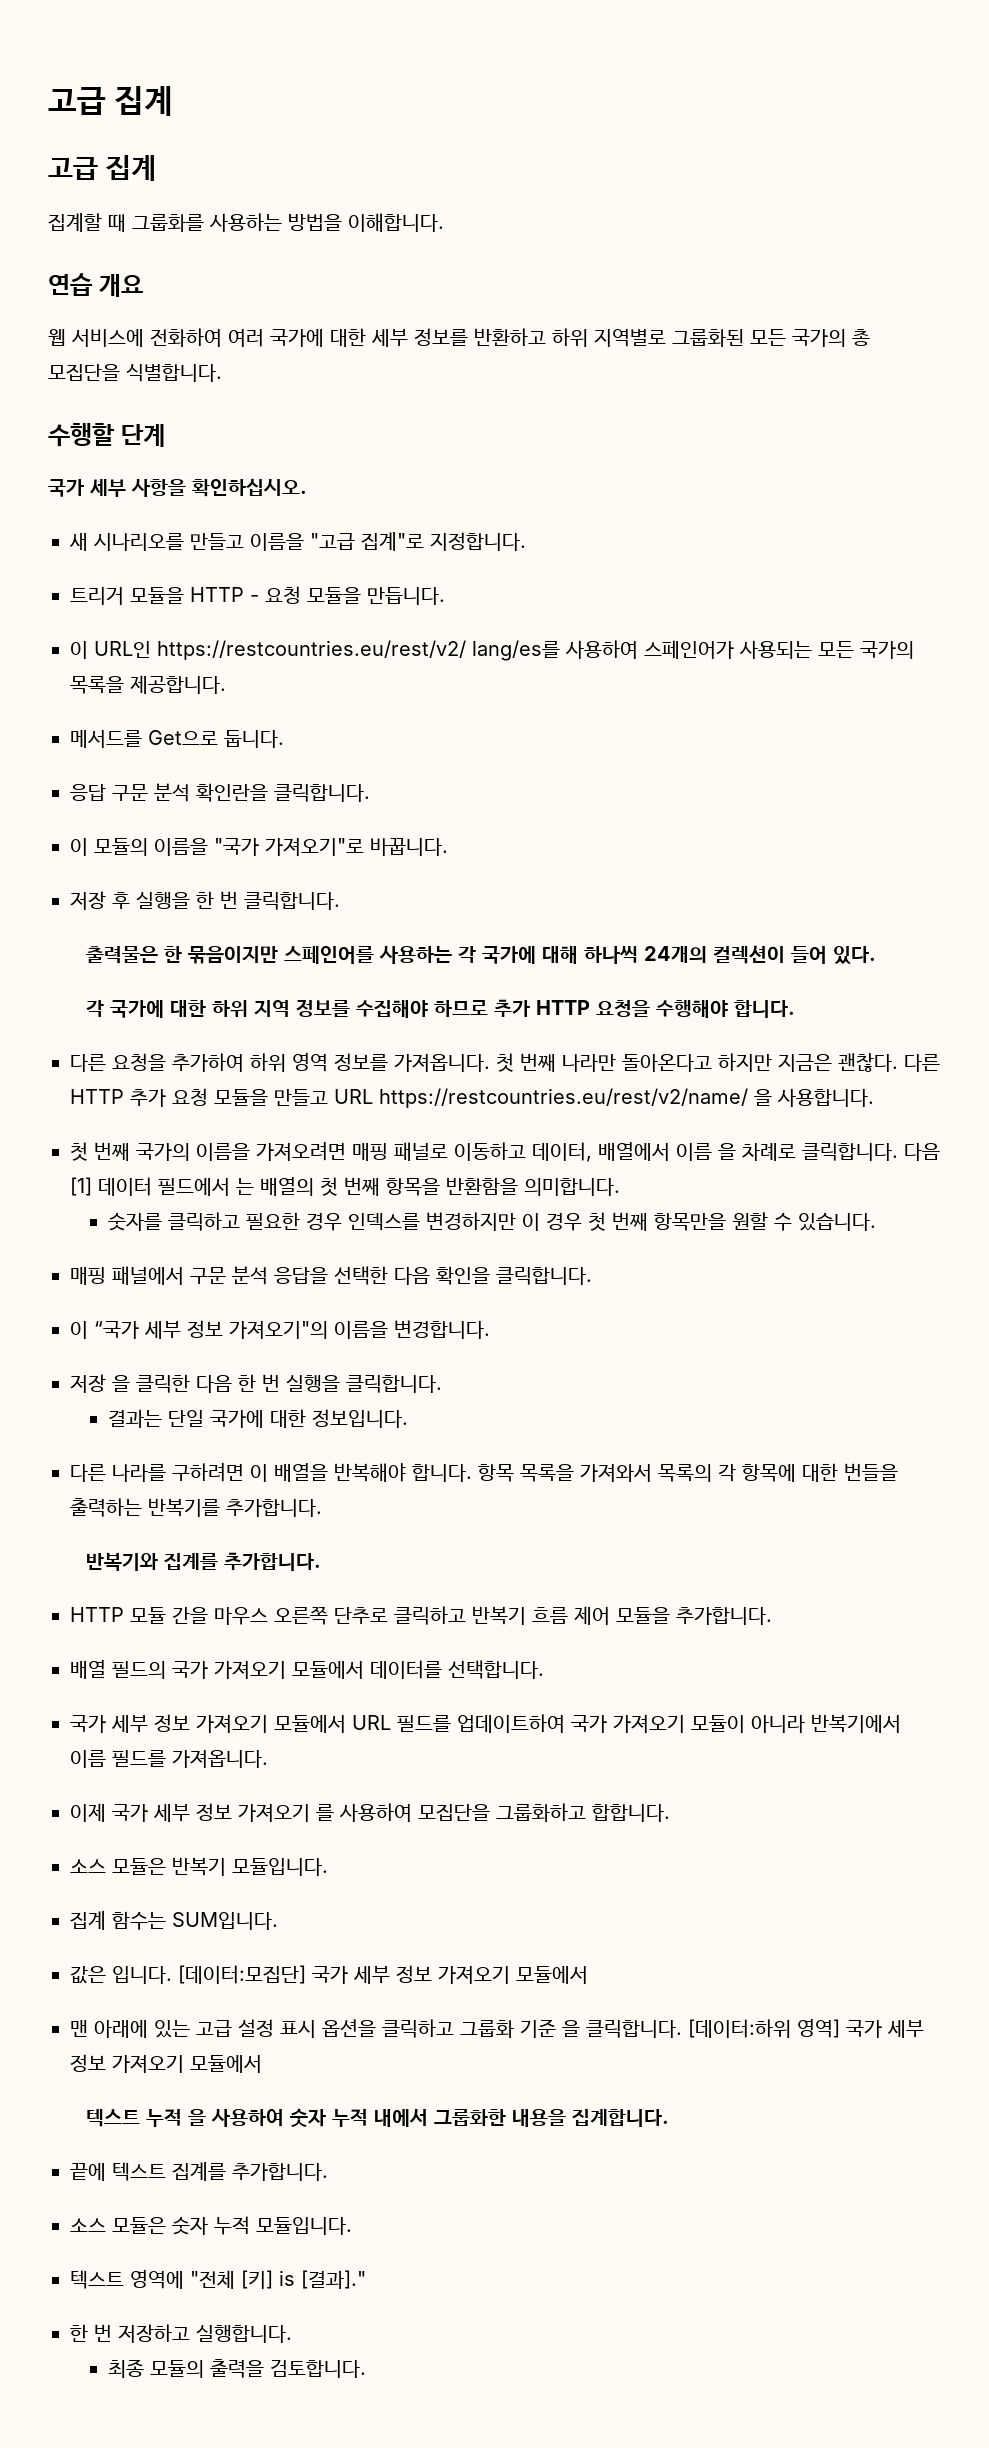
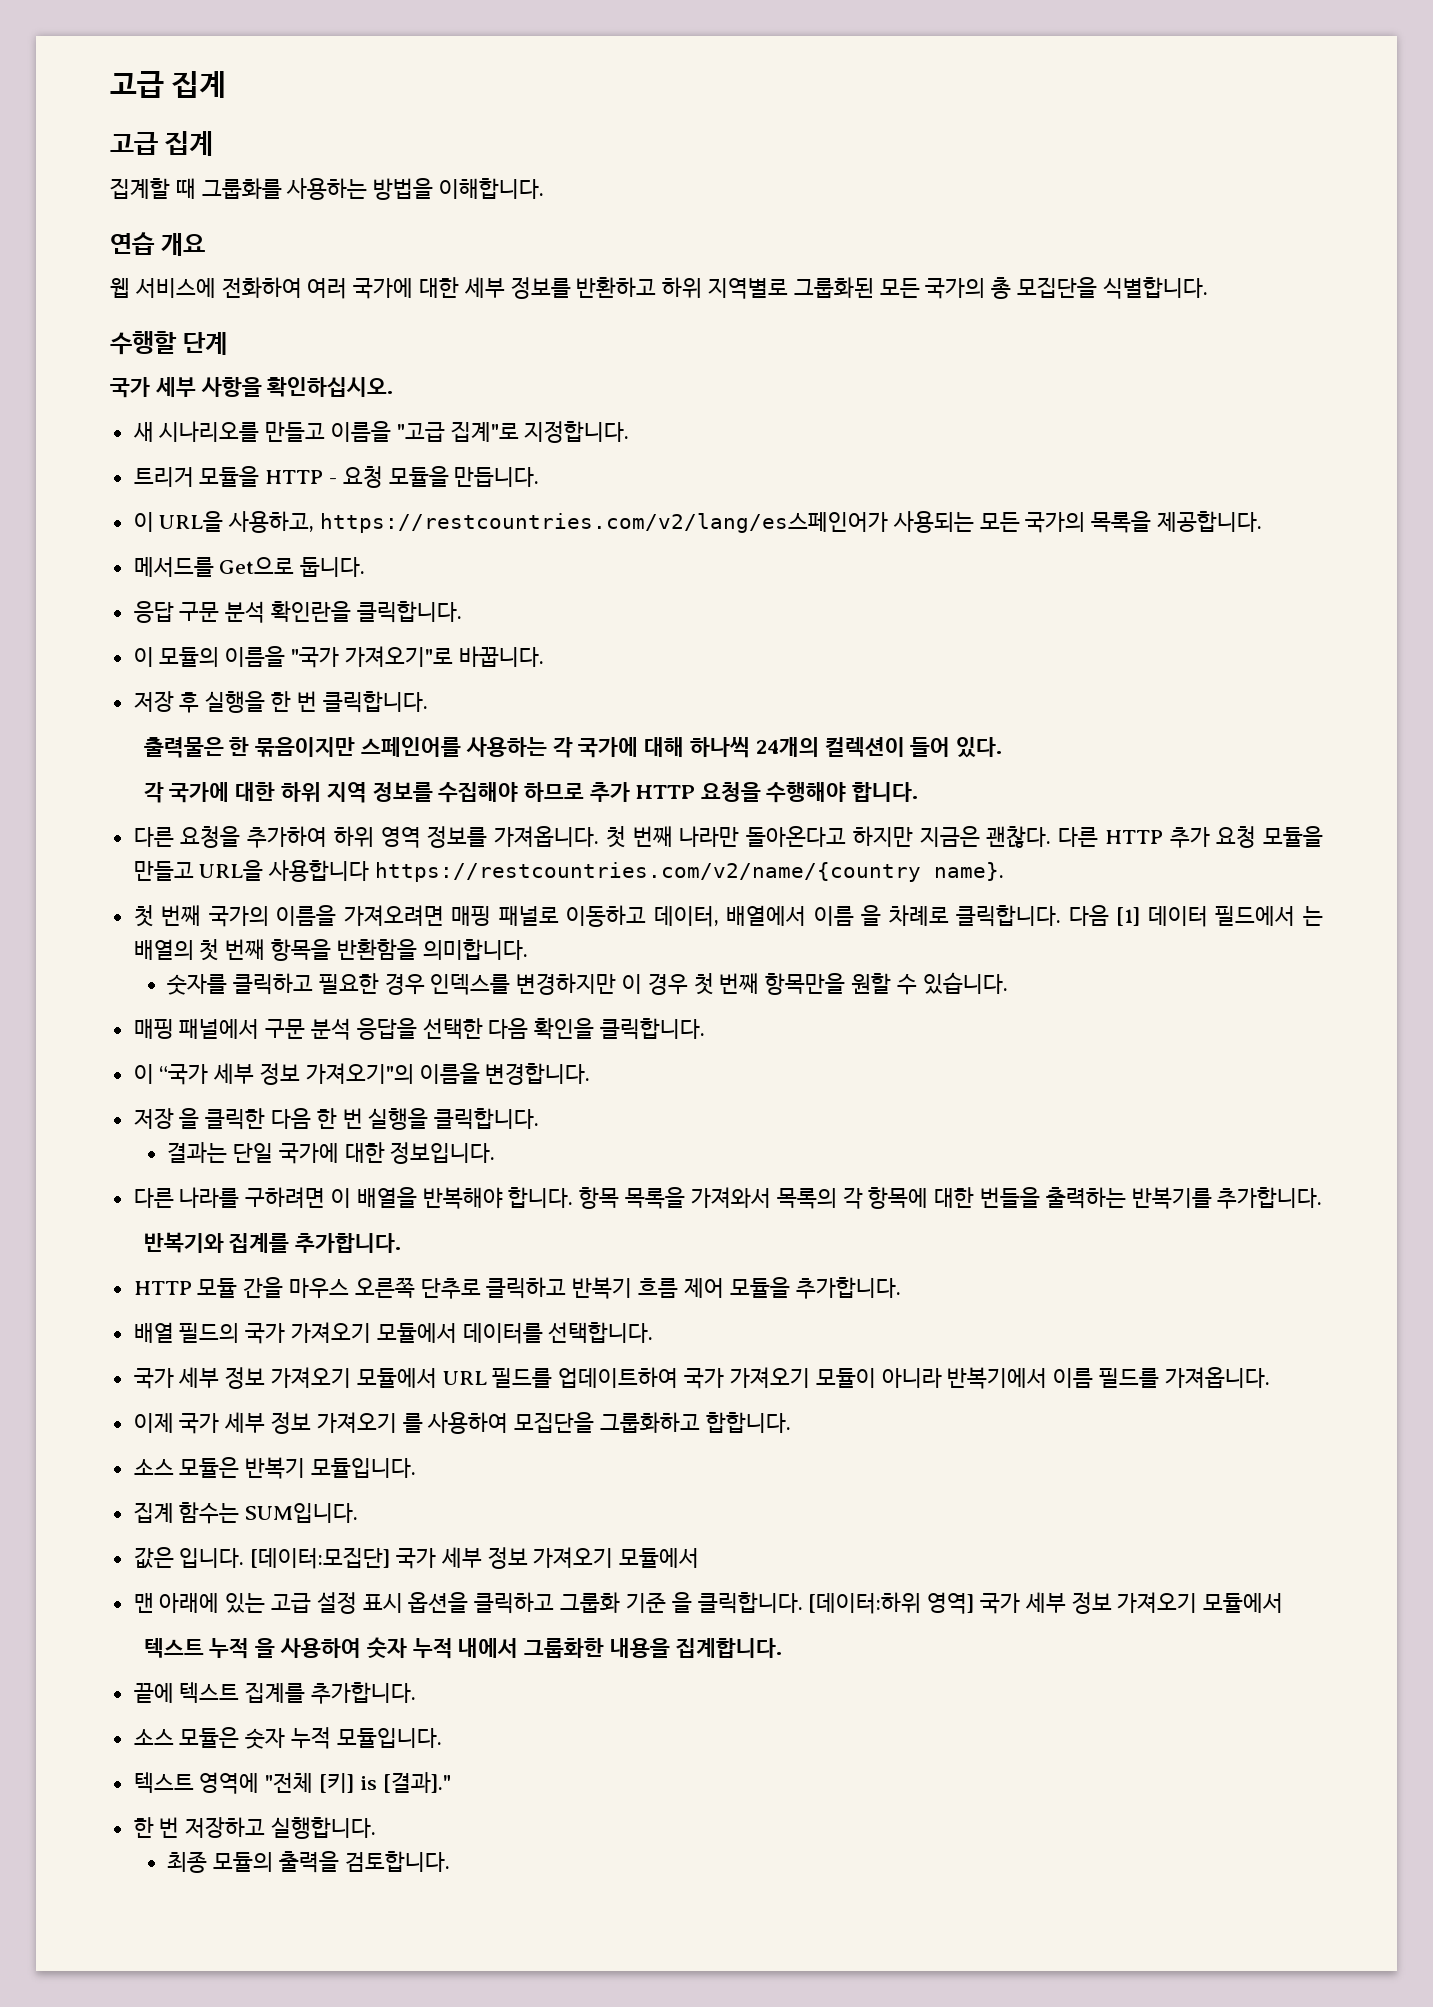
[94,640,734,661] URL인 https://restcountries.eu/rest/v2/ lang/es를 사용하여 스페인어가 -> [159,511,889,533] URL을 사용하고, https://restcountries.com/v2/lang/es스페인어가
[334,1088,874,1108] URL https://restcountries.eu/rest/v2/name/ 을 사용합니다. -> [199,860,1005,882] URL을 사용합니다 https://restcountries.com/v2/name/{country name}.

